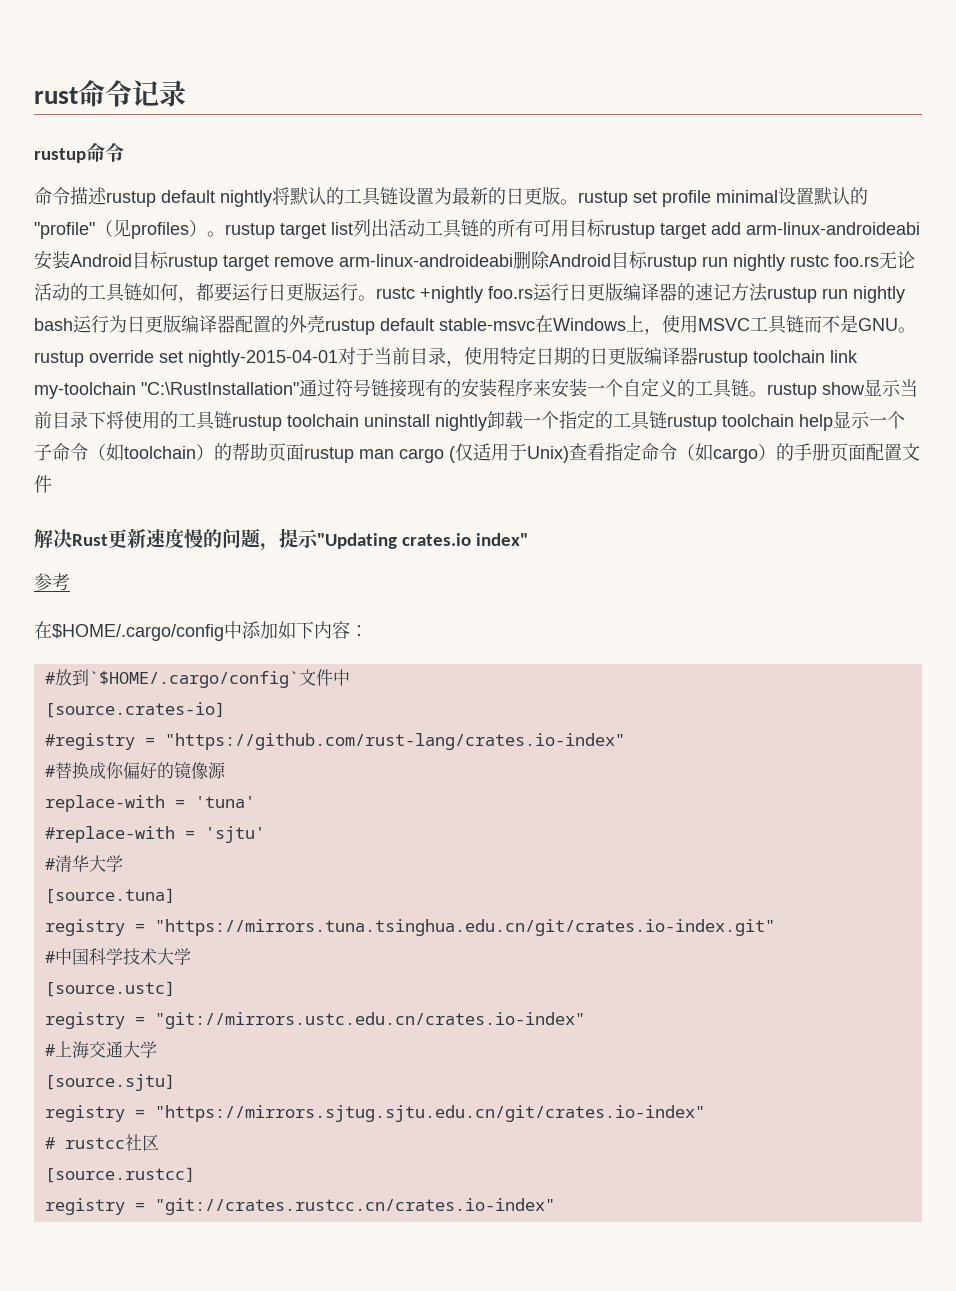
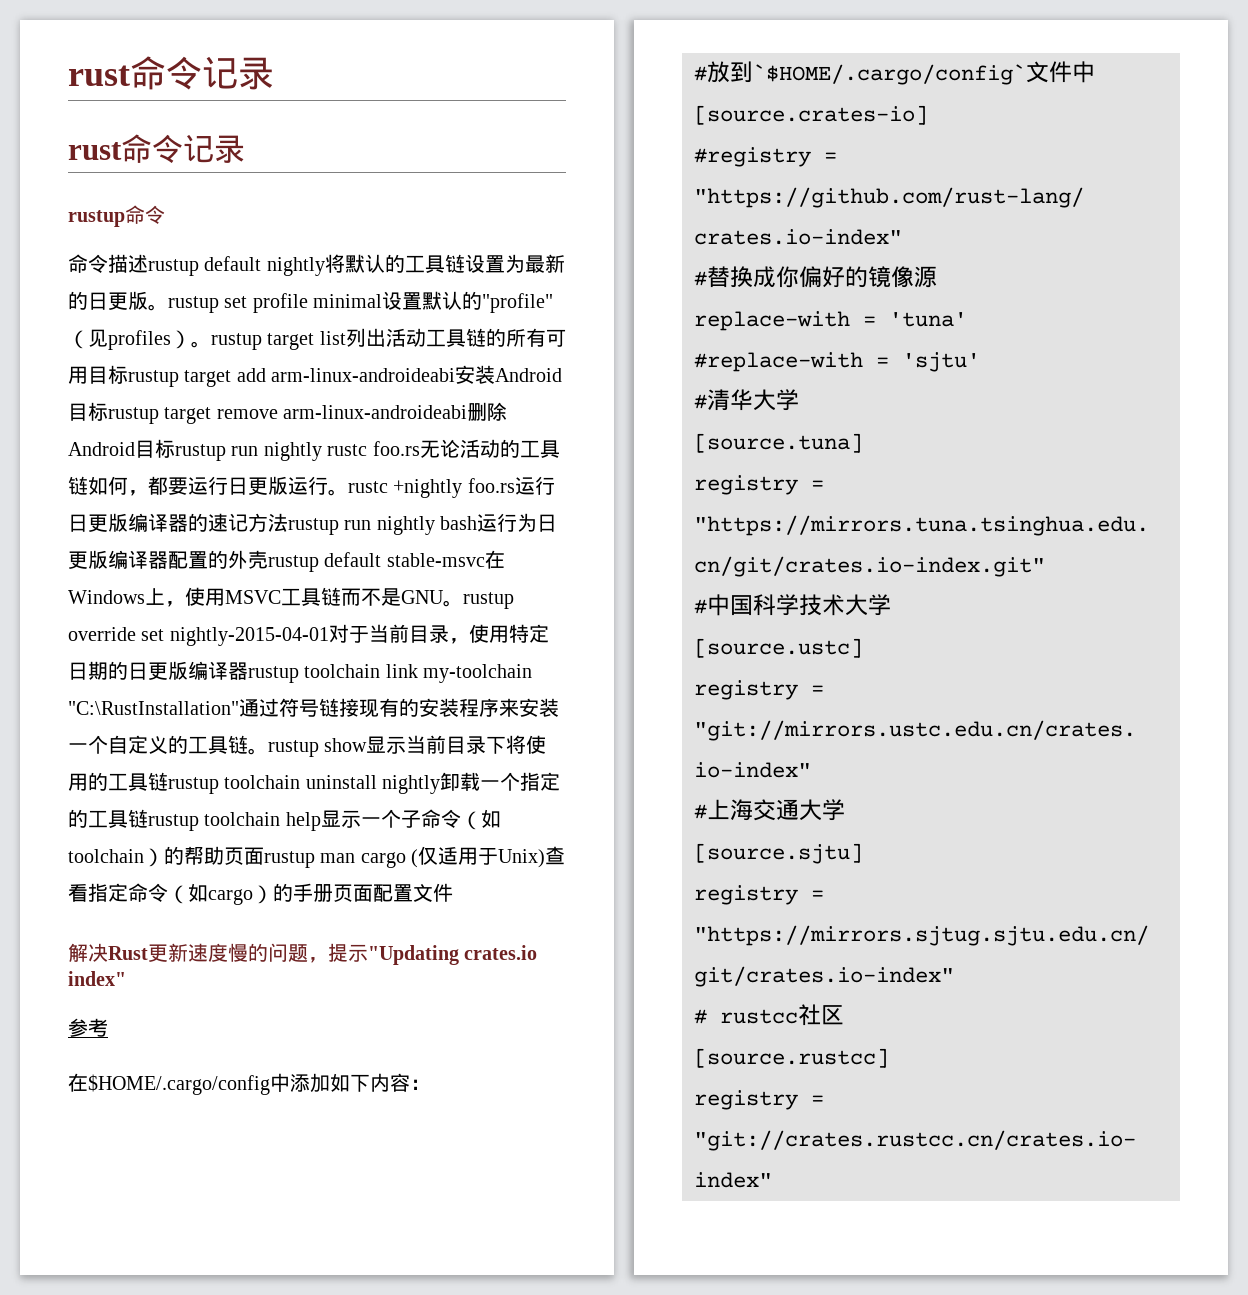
[34,80,186,107] rust命令记录 -> [68,56,274,90] [68,134,245,164] rust命令记录 // rust命令记录

